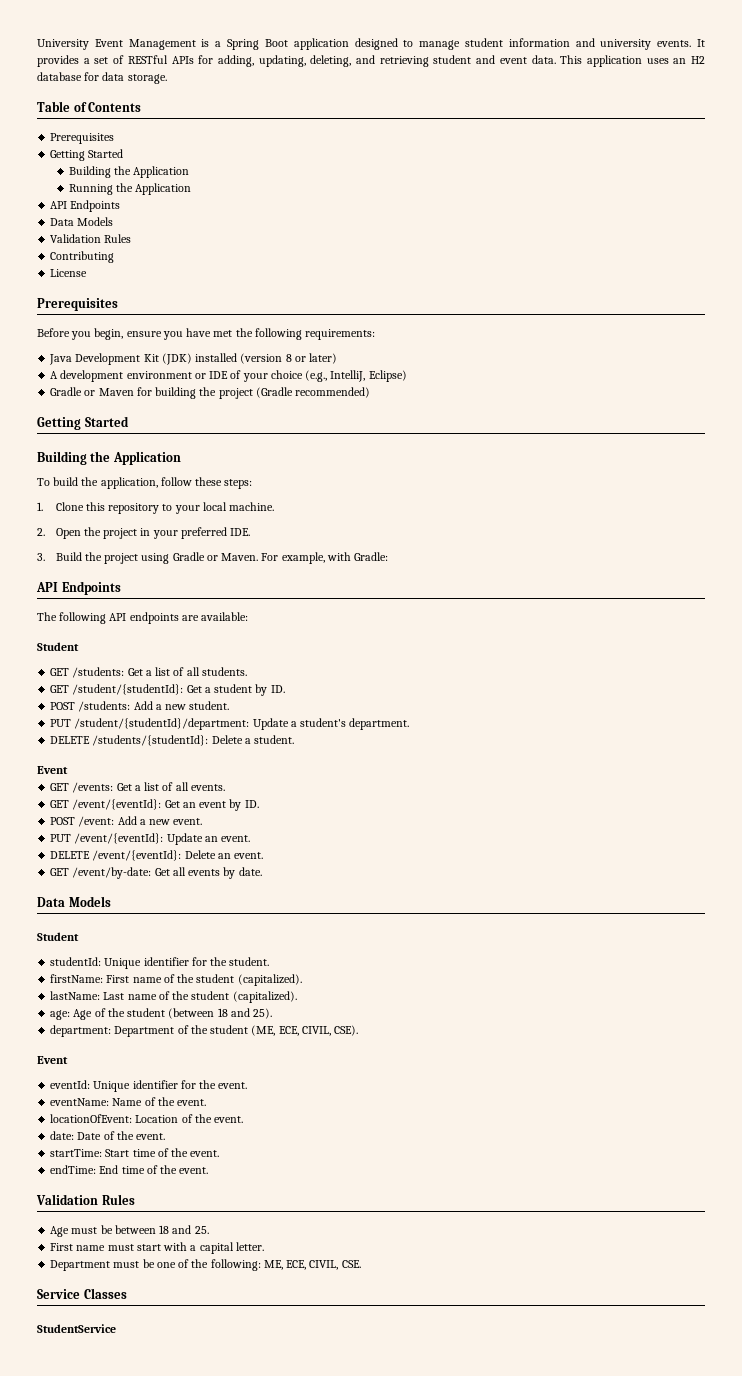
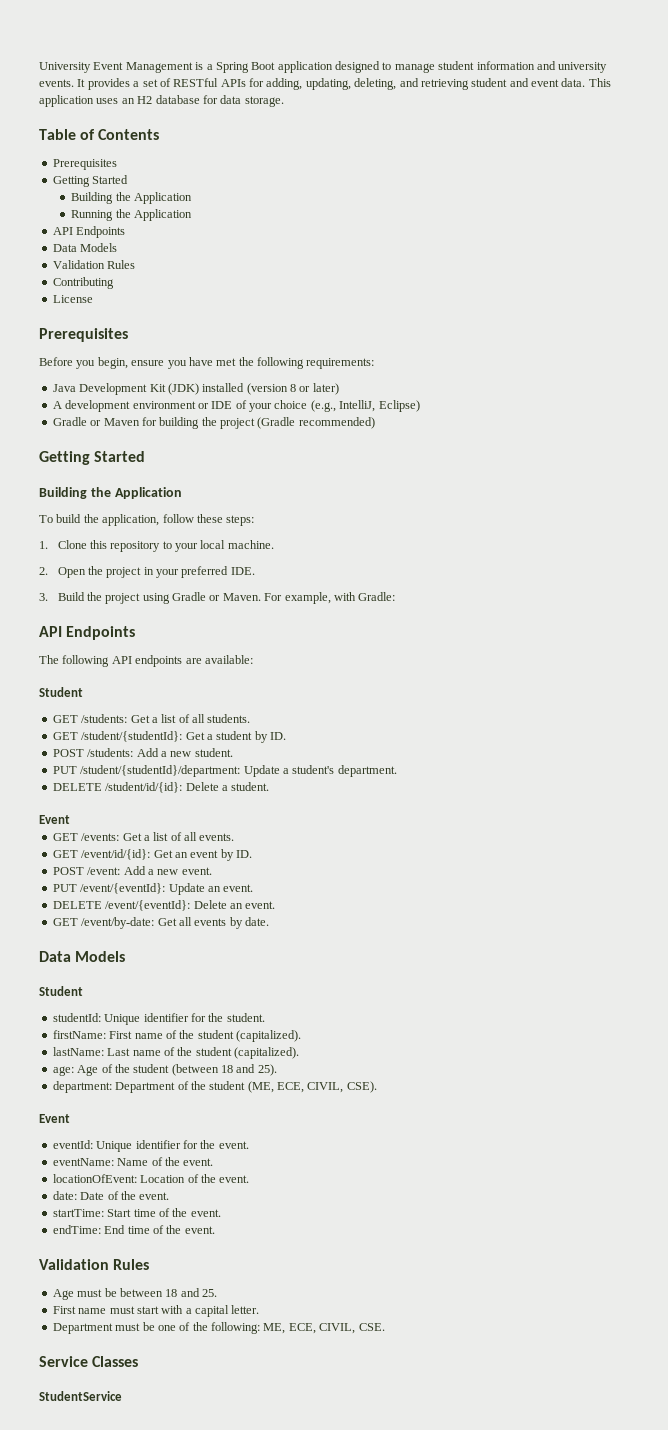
[92,735,209,746] /students/{studentId}: -> [105,782,183,793] /student/id/{id}:
[72,799,162,810] /event/{eventId}: -> [81,849,151,860] /event/id/{id}:

